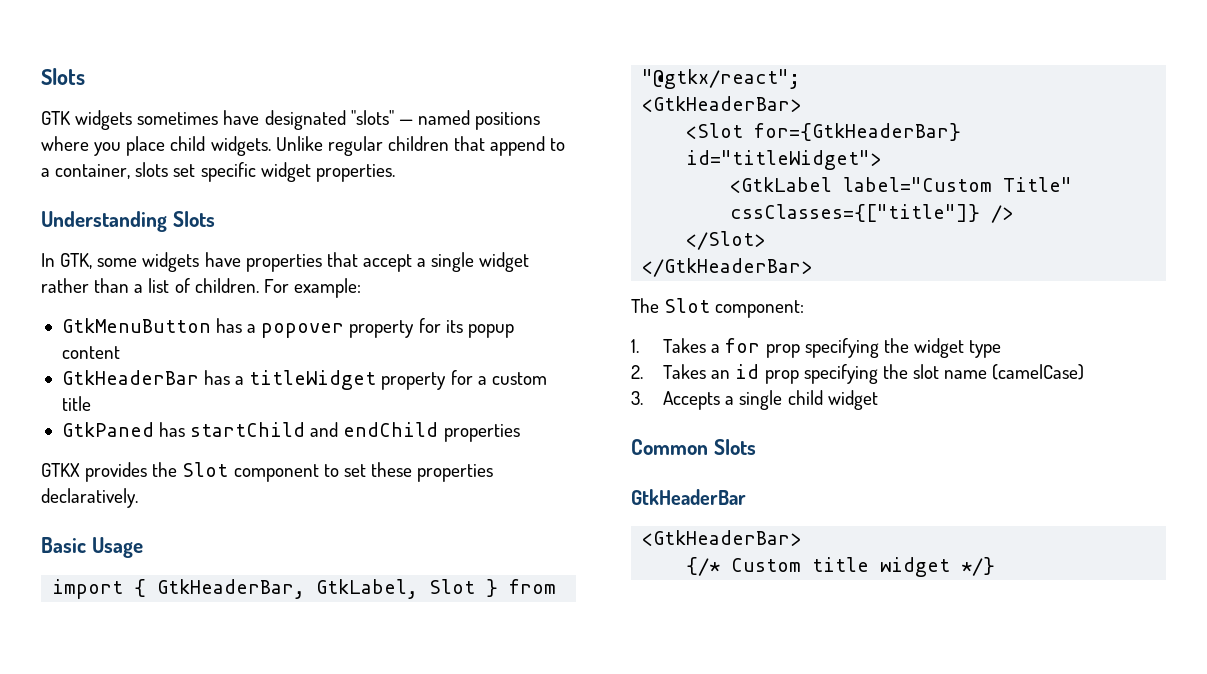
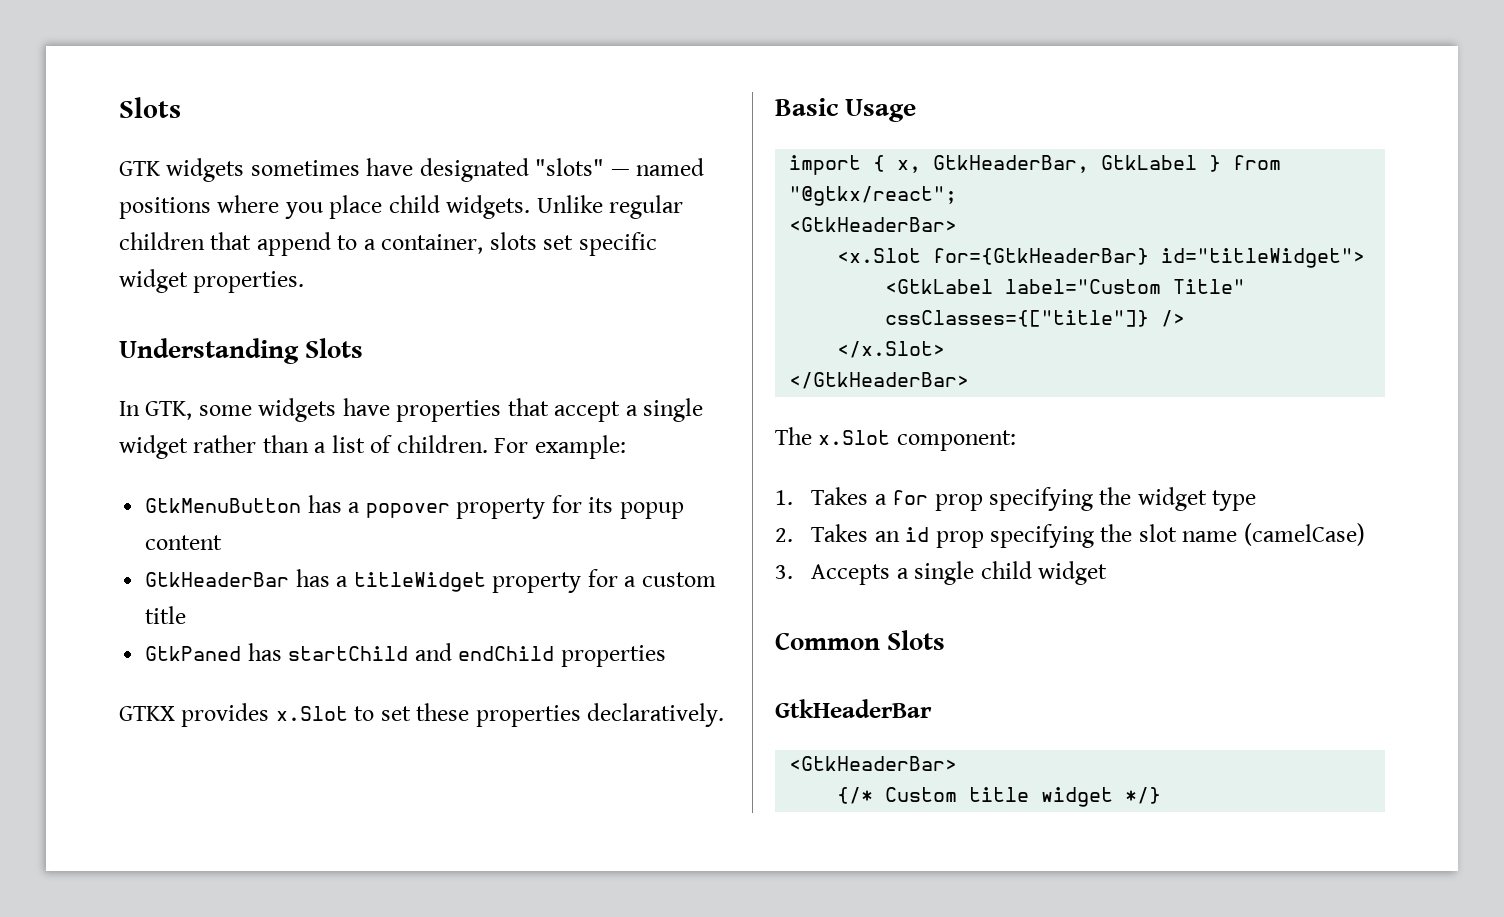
[152,462,319,482] the Slot component -> [275,706,348,721] x.Slot
[157,579,476,599] GtkHeaderBar, GtkLabel, Slot -> [897,155,1198,173] x, GtkHeaderBar, GtkLabel
[686,123,744,139] <Slot -> [837,248,922,263] <x.Slot
[686,231,766,250] </Slot> -> [837,341,946,358] </x.Slot>
[664,298,711,313] Slot -> [818,430,891,445] x.Slot

